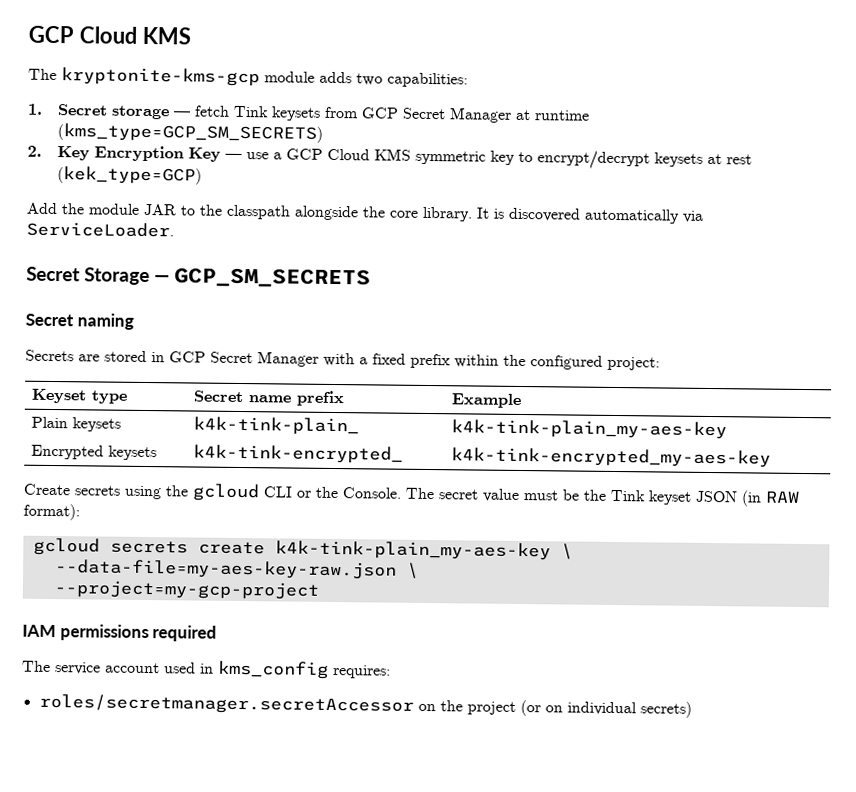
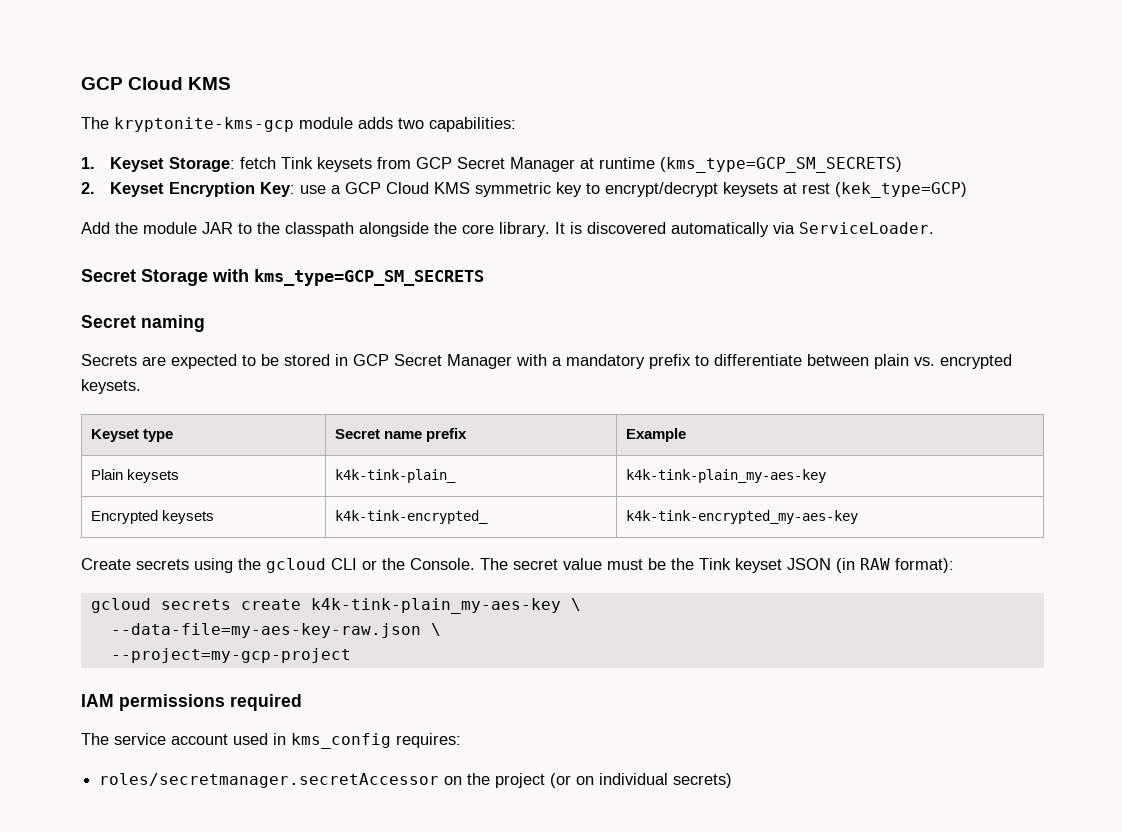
[56,104,191,120] Secret storage — -> [110,157,236,172] Keyset Storage:
[56,145,242,162] Key Encryption Key — -> [110,182,296,197] Keyset Encryption Key:
[154,267,372,289] — GCP_SM_SECRETS -> [212,269,484,286] with kms_type=GCP_SM_SECRETS
(100, 358) none -> [171,354,279,369] expected to be
[372,353,660,371] fixed prefix within the configured project: -> [566,354,1012,369] [81,379,141,394] mandatory prefix to differentiate between plain vs. encrypted keysets.

